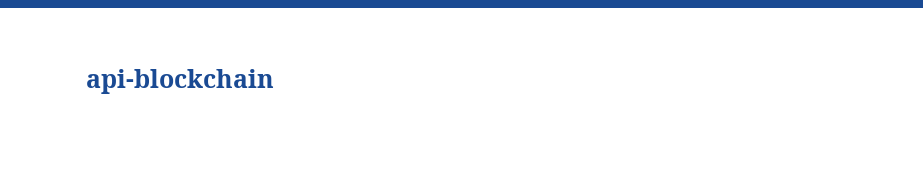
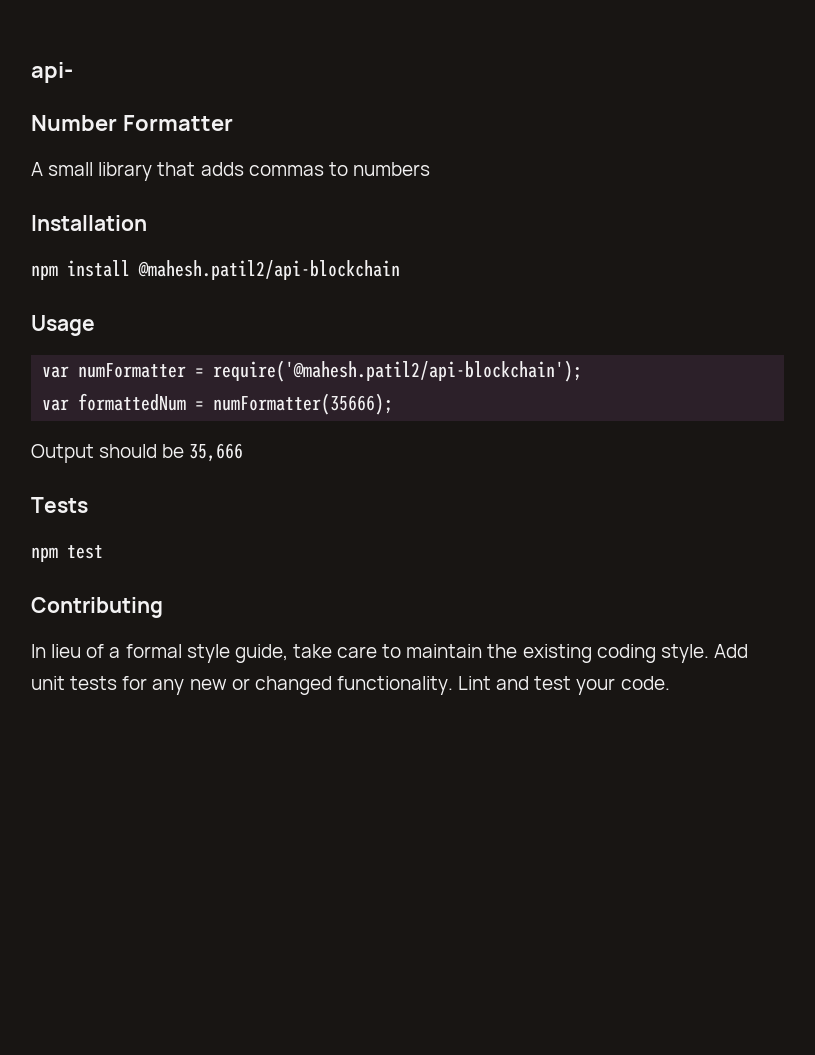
[86,69,274,94] api-blockchain -> [31,62,73,83] [31,115,233,131] [31,162,430,181] [31,215,147,231] [31,260,400,280] [31,315,95,336] [42,360,583,382] [42,393,394,415] [31,443,244,463] [31,497,88,513] [31,545,103,562] [31,597,163,618] [31,644,748,663] [31,676,670,695] api- // Number Formatter // A small library that adds commas to numbers // Installation // npm install @mahesh.patil2/api-blockchain // Usage // var numFormatter = require('@mahesh.patil2/api-blockchain'); // var formattedNum = numFormatter(35666); // Output should be 35,666 // Tests // npm test // Contributing // In lieu of a formal style guide, take care to maintain the existing coding style. Add unit tests for any new or changed functionality. Lint and test your code.

